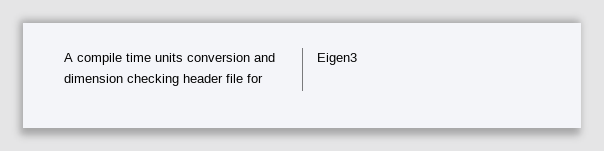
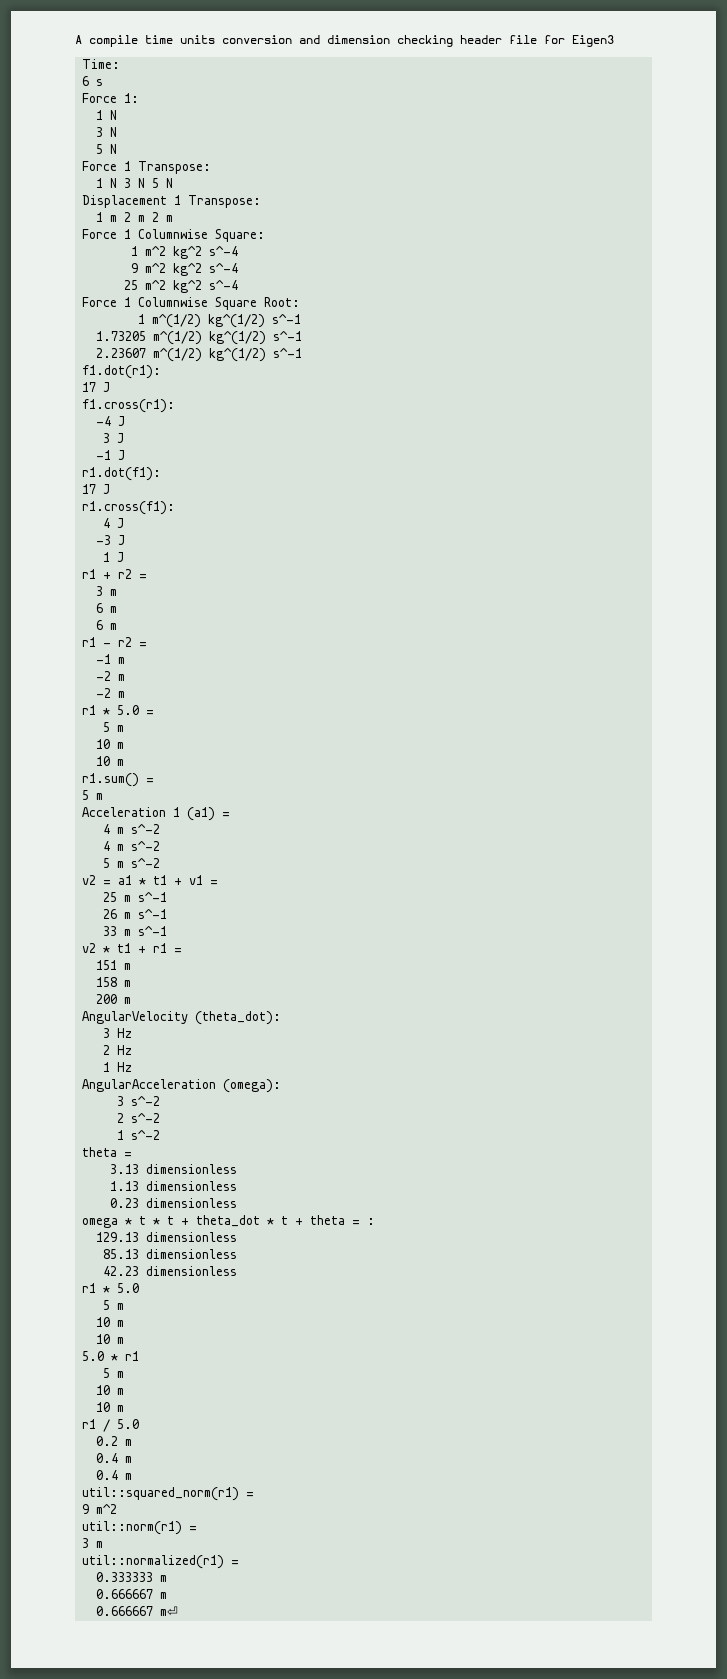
(357, 59) none -> [82,59,121,69] [82,76,104,86] [82,93,140,103] [96,110,118,120] [96,127,118,137] [96,144,118,154] [82,161,212,174] [96,178,174,188] [82,195,262,208] [96,212,174,222] [82,229,266,242] [131,246,239,259] [131,263,239,276] [124,280,239,293] [82,297,301,310] [138,314,302,328] [96,331,303,345] [96,348,303,362] [82,365,162,379] [82,382,111,392] [82,399,176,413] [96,416,126,426] [103,433,125,443] [96,450,126,460] [82,467,162,481] [82,484,111,494] [82,501,176,515] [103,518,125,528] [96,535,126,545] [103,552,125,562] [82,569,148,579] [96,586,118,596] [96,603,118,613] [96,620,118,630] [82,637,148,647] [96,654,126,664] [96,671,126,681] [96,688,126,698] [82,705,155,715] [103,722,125,732] [96,739,125,749] [96,756,125,766] [82,773,155,787] [82,790,104,800] [82,807,231,821] [103,824,161,834] [103,841,161,851] [103,858,161,868] [82,875,219,885] [103,892,168,902] [103,909,168,919] [103,926,168,936] [82,943,183,953] [96,960,132,970] [96,977,132,987] [96,994,132,1004] [82,1011,282,1025] [103,1028,133,1038] [103,1045,133,1055] [103,1062,133,1072] [82,1079,282,1093] [117,1096,161,1106] [117,1113,161,1123] [117,1130,161,1140] [82,1147,133,1157] [110,1164,238,1174] [110,1181,238,1191] [110,1198,238,1208] [82,1215,376,1228] [96,1232,238,1242] [103,1249,238,1259] [103,1266,238,1276] [82,1283,140,1293] [103,1300,125,1310] [96,1317,125,1327] [96,1334,125,1344] [82,1351,140,1361] [103,1368,125,1378] [96,1385,125,1395] [96,1402,125,1412] [82,1419,140,1432] [96,1436,133,1446] [96,1453,133,1463] [96,1470,133,1480] [82,1487,255,1501] [82,1504,118,1514] [82,1521,198,1535] [82,1538,104,1548] [82,1555,240,1569] [96,1572,168,1582] [96,1589,168,1599] [96,1606,179,1616] // Time: // 6 s // Force 1: // 1 N // 3 N // 5 N // Force 1 Transpose: // 1 N 3 N 5 N // Displacement 1 Transpose: // 1 m 2 m 2 m // Force 1 Columnwise Square: // 1 m^2 kg^2 s^-4 // 9 m^2 kg^2 s^-4 // 25 m^2 kg^2 s^-4 // Force 1 Columnwise Square Root: // 1 m^(1/2) kg^(1/2) s^-1 // 1.73205 m^(1/2) kg^(1/2) s^-1 // 2.23607 m^(1/2) kg^(1/2) s^-1 // f1.dot(r1): // 17 J // f1.cross(r1): // -4 J // 3 J // -1 J // r1.dot(f1): // 17 J // r1.cross(f1): // 4 J // -3 J // 1 J // r1 + r2 = // 3 m // 6 m // 6 m // r1 - r2 = // -1 m // -2 m // -2 m // r1 * 5.0 = // 5 m // 10 m // 10 m // r1.sum() = // 5 m // Acceleration 1 (a1) = // 4 m s^-2 // 4 m s^-2 // 5 m s^-2 // v2 = a1 * t1 + v1 = // 25 m s^-1 // 26 m s^-1 // 33 m s^-1 // v2 * t1 + r1 = // 151 m // 158 m // 200 m // AngularVelocity (theta_dot): // 3 Hz // 2 Hz // 1 Hz // AngularAcceleration (omega): // 3 s^-2 // 2 s^-2 // 1 s^-2 // theta = // 3.13 dimensionless // 1.13 dimensionless // 0.23 dimensionless // omega * t * t + theta_dot * t + theta = : // 129.13 dimensionless // 85.13 dimensionless // 42.23 dimensionless // r1 * 5.0 // 5 m // 10 m // 10 m // 5.0 * r1 // 5 m // 10 m // 10 m // r1 / 5.0 // 0.2 m // 0.4 m // 0.4 m // util::squared_norm(r1) = // 9 m^2 // util::norm(r1) = // 3 m // util::normalized(r1) = // 0.333333 m // 0.666667 m // 0.666667 m⏎

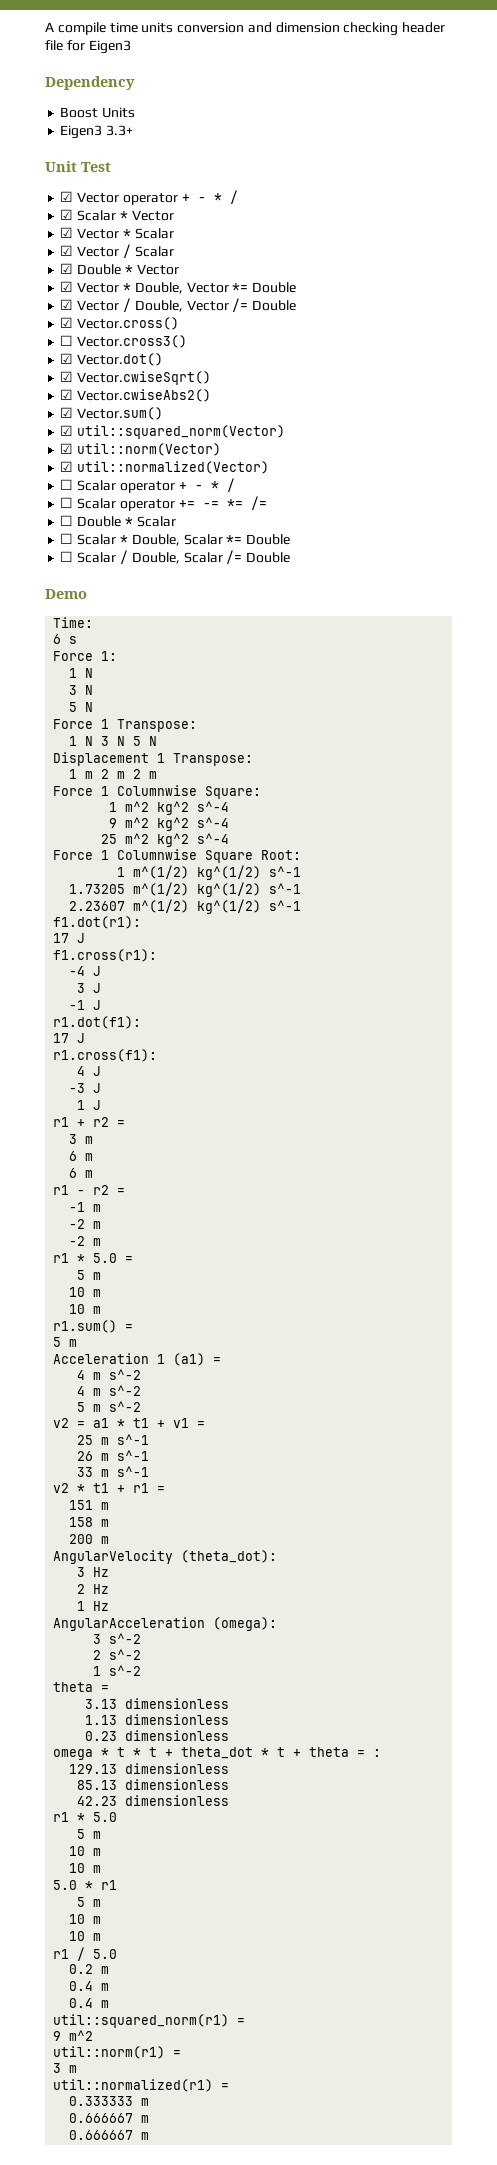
(614, 41) none -> [45,76,135,90] [60,107,136,118] [60,125,134,139] [45,161,111,172] [60,190,238,205] [60,209,174,221] [60,227,174,239] [60,244,174,258] [60,263,179,275] [60,281,297,294] [60,298,297,312] [60,317,180,330] [60,335,188,348] [60,353,164,366] [60,371,212,385] [60,389,212,402] [60,407,164,420] [60,425,286,439] [60,443,222,456] [60,461,270,474] [60,478,235,493] [60,496,267,511] [60,515,176,527] [60,533,291,546] [60,550,291,564] [45,589,87,599] // Dependency // Boost Units // Eigen3 3.3+ // Unit Test // ☑ Vector operator + - * / // ☑ Scalar * Vector // ☑ Vector * Scalar // ☑ Vector / Scalar // ☑ Double * Vector // ☑ Vector * Double, Vector *= Double // ☑ Vector / Double, Vector /= Double // ☑ Vector.cross() // ☐ Vector.cross3() // ☑ Vector.dot() // ☑ Vector.cwiseSqrt() // ☑ Vector.cwiseAbs2() // ☑ Vector.sum() // ☑ util::squared_norm(Vector) // ☑ util::norm(Vector) // ☑ util::normalized(Vector) // ☐ Scalar operator + - * / // ☐ Scalar operator += -= *= /= // ☐ Double * Scalar // ☐ Scalar * Double, Scalar *= Double // ☐ Scalar / Double, Scalar /= Double // Demo
[160,1606,179,1616] m⏎ -> [141,2132,150,2140] m

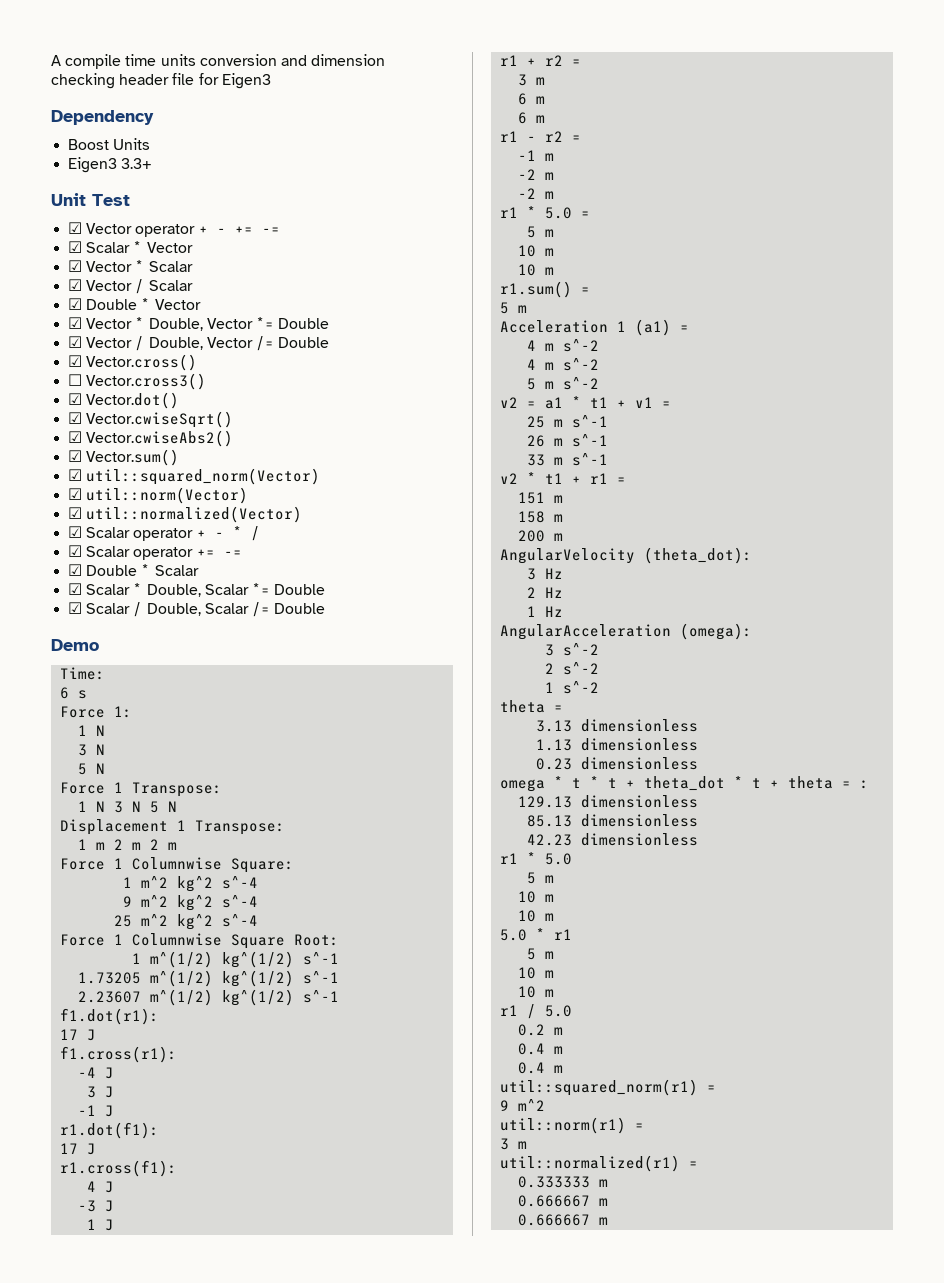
[213,190,238,204] * / -> [234,226,280,234] += -=
[60,479,74,490] ☐ -> [68,526,83,538] ☑
[60,497,74,508] ☐ -> [68,545,83,557] ☑
[226,496,267,510] [60,515,74,526] *= /= // ☐ -> [68,564,83,576] // ☑
[60,533,74,544] ☐ -> [68,583,83,595] ☑
[60,551,74,562] ☐ -> [68,602,83,614] ☑

